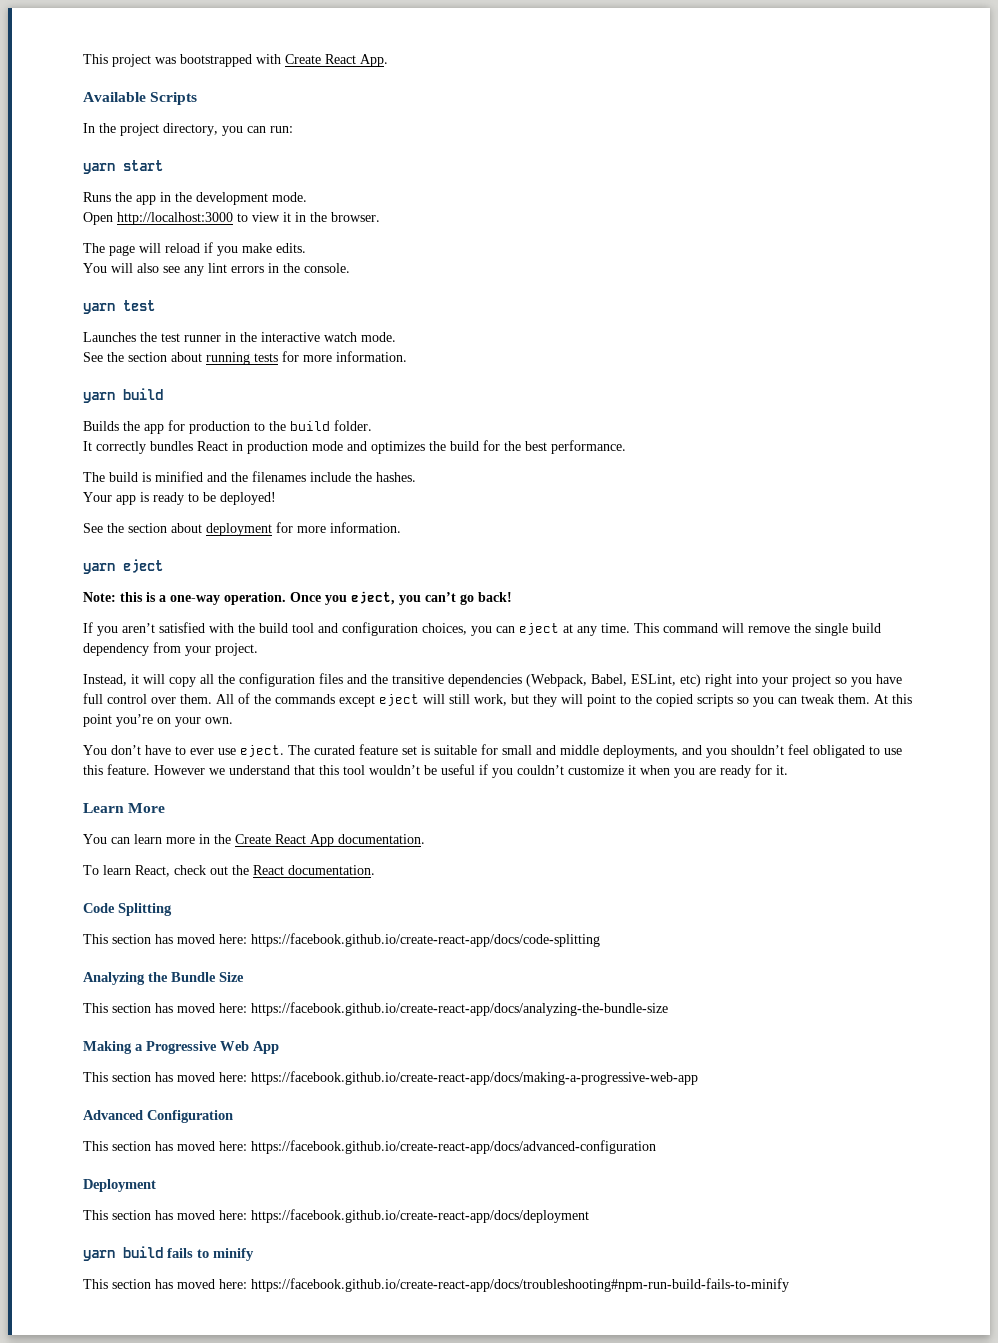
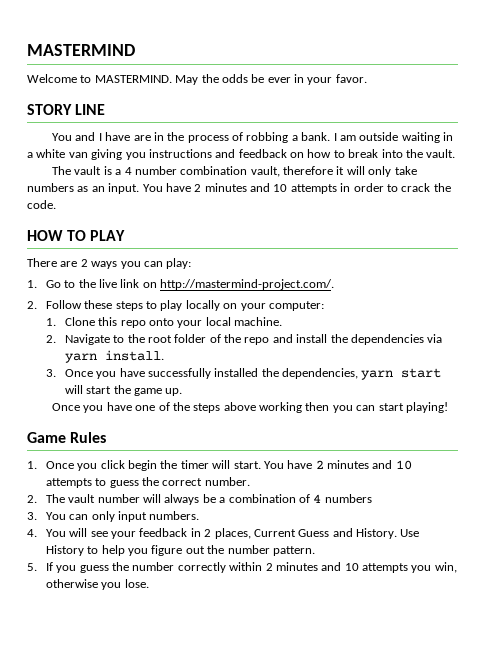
[83,54,388,67] [83,92,198,105] [83,123,293,136] [83,160,163,174] [83,192,307,205] [83,212,380,225] [83,242,306,256] [83,263,350,276] [83,300,155,314] [83,332,396,342] [83,351,407,365] [83,388,163,403] [83,420,372,434] [83,440,626,454] [83,471,416,482] [83,492,276,505] [83,522,401,536] [83,559,163,574] [83,591,512,605] [83,622,881,636] [83,642,258,656] [83,673,902,687] [83,693,912,707] [83,714,233,727] [83,744,902,758] [83,764,788,778] [83,803,166,813] [83,834,425,847] [83,865,375,877] [83,903,172,916] [83,933,600,947] [83,972,244,985] [83,1002,668,1016] [83,1041,279,1054] [83,1071,698,1085] [83,1110,233,1123] [83,1140,656,1154] [83,1179,156,1192] [83,1209,589,1223] [83,1246,254,1261] [83,1278,789,1292] This project was bootstrapped with Create React App. // Available Scripts // In the project directory, you can run: // yarn start // Runs the app in the development mode. // Open http://localhost:3000 to view it in the browser. // The page will reload if you make edits. // You will also see any lint errors in the console. // yarn test // Launches the test runner in the interactive watch mode. // See the section about running tests for more information. // yarn build // Builds the app for production to the build folder. // It correctly bundles React in production mode and optimizes the build for the best performance. // The build is minified and the filenames include the hashes. // Your app is ready to be deployed! // See the section about deployment for more information. // yarn eject // Note: this is a one-way operation. Once you eject, you can’t go back! // If you aren’t satisfied with the build tool and configuration choices, you can eject at any time. This command will remove the single build dependency from your project. // Instead, it will copy all the configuration files and the transitive dependencies (Webpack, Babel, ESLint, etc) right into your project so you have full control over them. All of the commands except eject will still work, but they will point to the copied scripts so you can tweak them. At this point you’re on your own. // You don’t have to ever use eject. The curated feature set is suitable for small and middle deployments, and you shouldn’t feel obligated to use this feature. However we understand that this tool wouldn’t be useful if you couldn’t customize it when you are ready for it. // Learn More // You can learn more in the Create React App documentation. // To learn React, check out the React documentation. // Code Splitting // This section has moved here: https://facebook.github.io/create-react-app/docs/code-splitting // Analyzing the Bundle Size // This section has moved here: https://facebook.github.io/create-react-app/docs/analyzing-the-bundle-size // Making a Progressive Web App // This section has moved here: https://facebook.github.io/create-react-app/docs/making-a-progressive-web-app // Advanced Configuration // This section has moved here: https://facebook.github.io/create-react-app/docs/advanced-configuration // Deployment // This section has moved here: https://facebook.github.io/create-react-app/docs/deployment // yarn build fails to minify // This section has moved here: https://facebook.github.io/create-react-app/docs/troubleshooting#npm-run-build-fails-to-minify -> [27,44,135,56] [27,74,367,85] [27,104,106,115] [52,132,454,143] [27,149,456,160] [52,166,417,177] [27,183,451,194] [27,200,56,209] [27,230,126,241] [27,258,192,269] [27,279,335,290] [27,300,324,311] [45,317,283,328] [45,334,443,345] [64,350,164,363] [45,368,442,380] [64,385,183,396] [52,402,448,413] [27,432,107,443] [27,460,412,471] [45,477,250,488] [27,494,372,505] [27,511,200,522] [27,528,420,539] [45,545,315,556] [27,562,457,573] [45,579,149,590] MASTERMIND // Welcome to MASTERMIND. May the odds be ever in your favor. // STORY LINE // You and I have are in the process of robbing a bank. I am outside waiting in a white van giving you instructions and feedback on how to break into the vault. // The vault is a 4 number combination vault, therefore it will only take numbers as an input. You have 2 minutes and 10 attempts in order to crack the code. // HOW TO PLAY // There are 2 ways you can play: // 1. Go to the live link on http://mastermind-project.com/. // 2. Follow these steps to play locally on your computer: // 1. Clone this repo onto your local machine. // 2. Navigate to the root folder of the repo and install the dependencies via yarn install. // 3. Once you have successfully installed the dependencies, yarn start will start the game up. // Once you have one of the steps above working then you can start playing! // Game Rules // 1. Once you click begin the timer will start. You have 2 minutes and 10 attempts to guess the correct number. // 2. The vault number will always be a combination of 4 numbers // 3. You can only input numbers. // 4. You will see your feedback in 2 places, Current Guess and History. Use History to help you figure out the number pattern. // 5. If you guess the number correctly within 2 minutes and 10 attempts you win, otherwise you lose.

